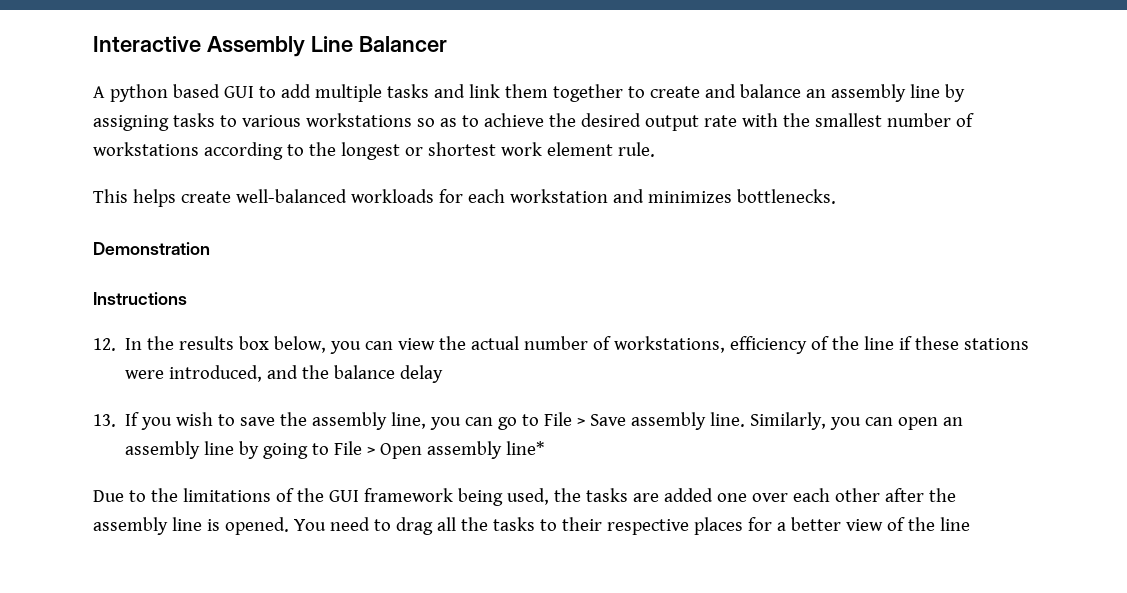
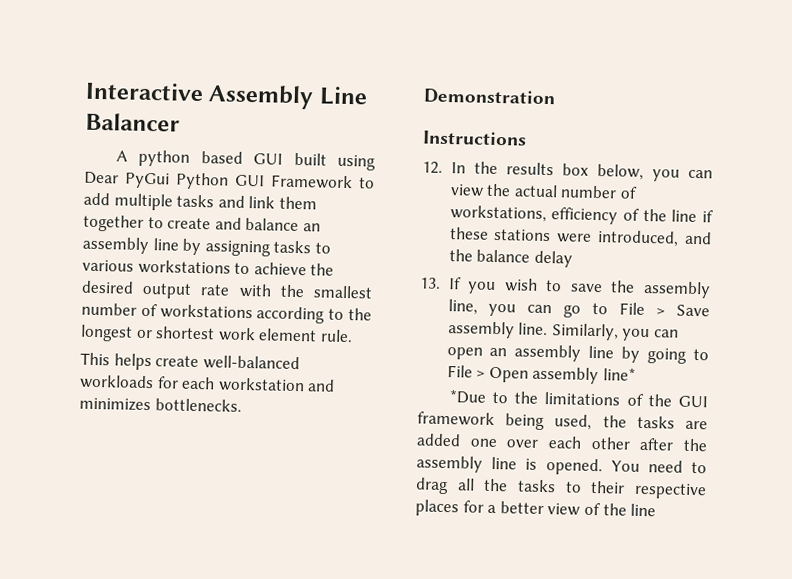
(254, 92) none -> [293,152,376,171] [84,171,353,190] built using Dear PyGui Python GUI Framework
[416,118,457,127] so as -> (231, 267) none
[93,490,124,502] Due -> [448,389,487,404] *Due

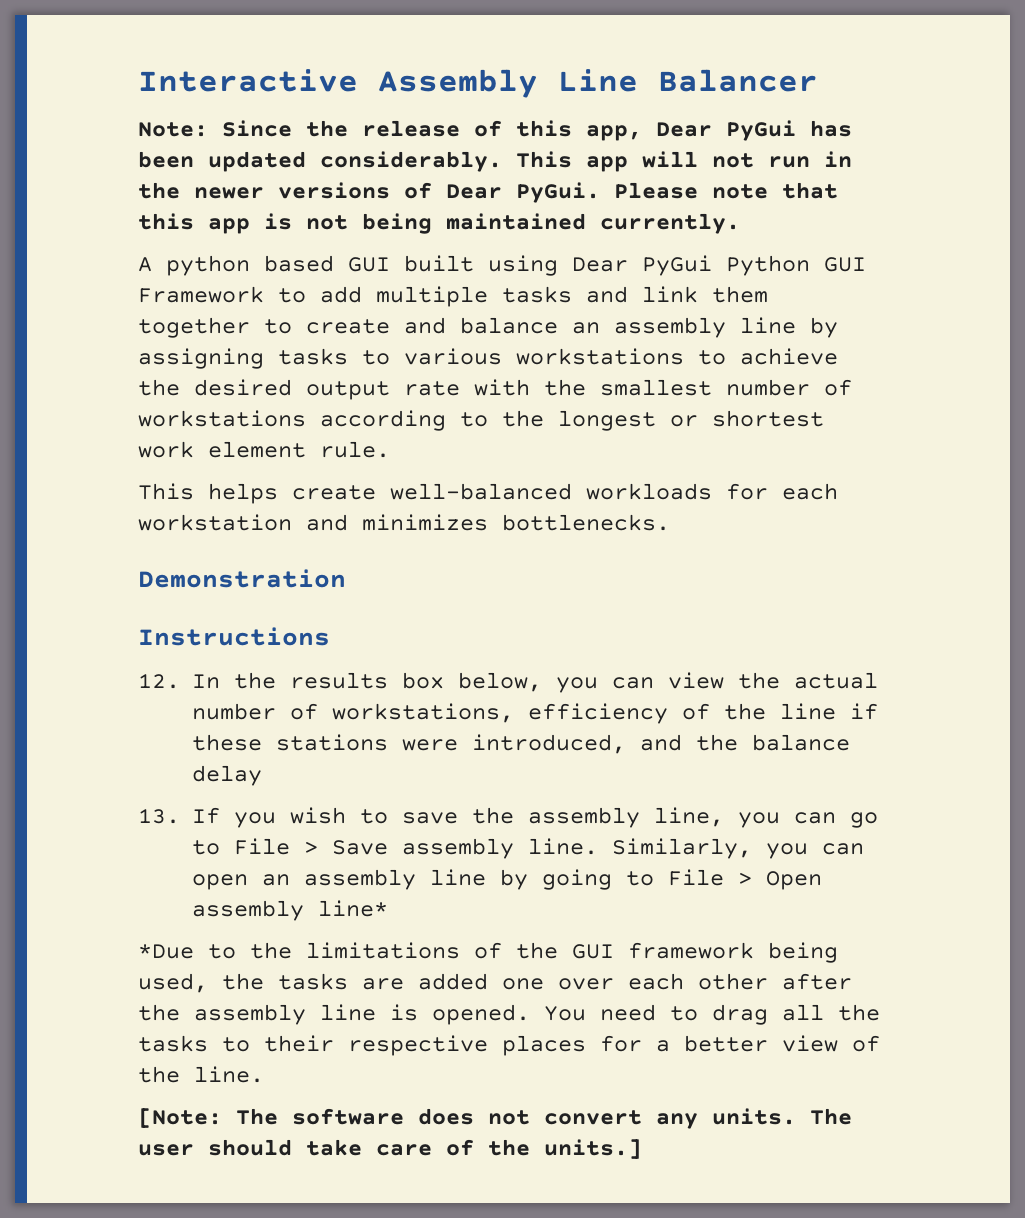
(180, 122) none -> [138,120,852,141] [138,151,852,172] [138,182,838,203] [138,213,740,234] // Note: Since the release of this app, Dear PyGui has been updated considerably. This app will not run in the newer versions of Dear PyGui. Please note that this app is not being maintained currently.
[630,503,657,517] line -> [194,1066,264,1083] [138,1108,852,1129] [138,1139,642,1159] line. // [Note: The software does not convert any units. The user should take care of the units.]

